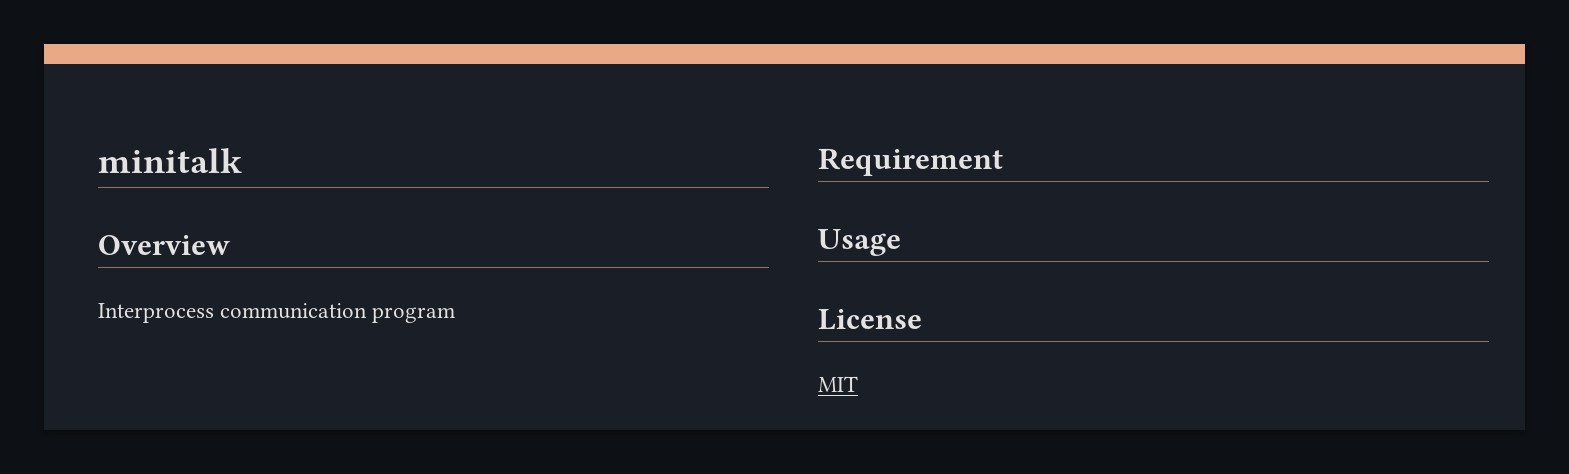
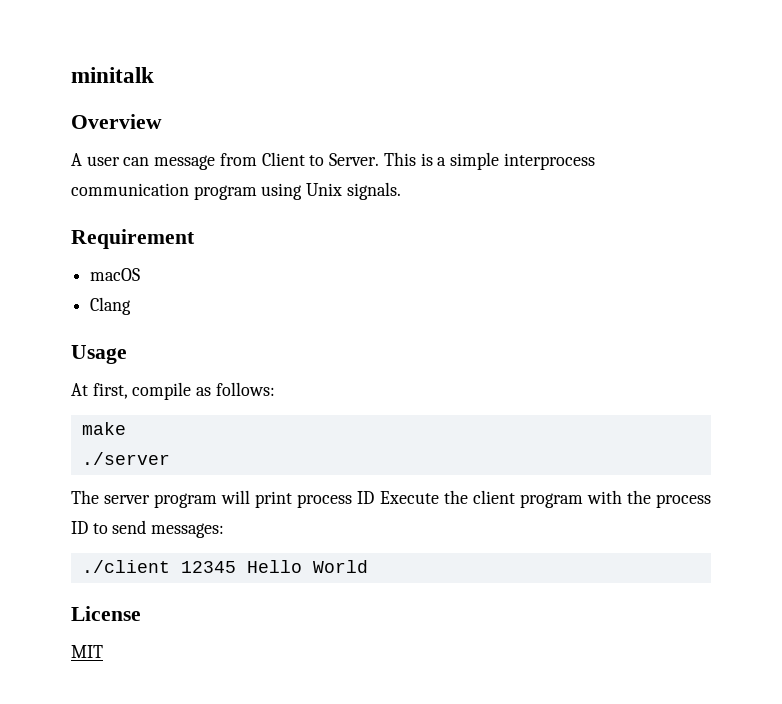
[98,303,214,323] Interprocess -> [71,152,595,170] A user can message from Client to Server. This is a simple interprocess
(456, 315) none -> [261,182,401,200] using Unix signals.
(1003, 162) none -> [90,268,141,281] [90,297,132,315] // macOS // Clang
(901, 242) none -> [71,382,275,400] [81,422,126,435] [81,452,170,465] [71,490,712,508] [71,520,225,538] [81,560,368,573] // At first, compile as follows: // make // ./server // The server program will print process ID Execute the client program with the process ID to send messages: // ./client 12345 Hello World

